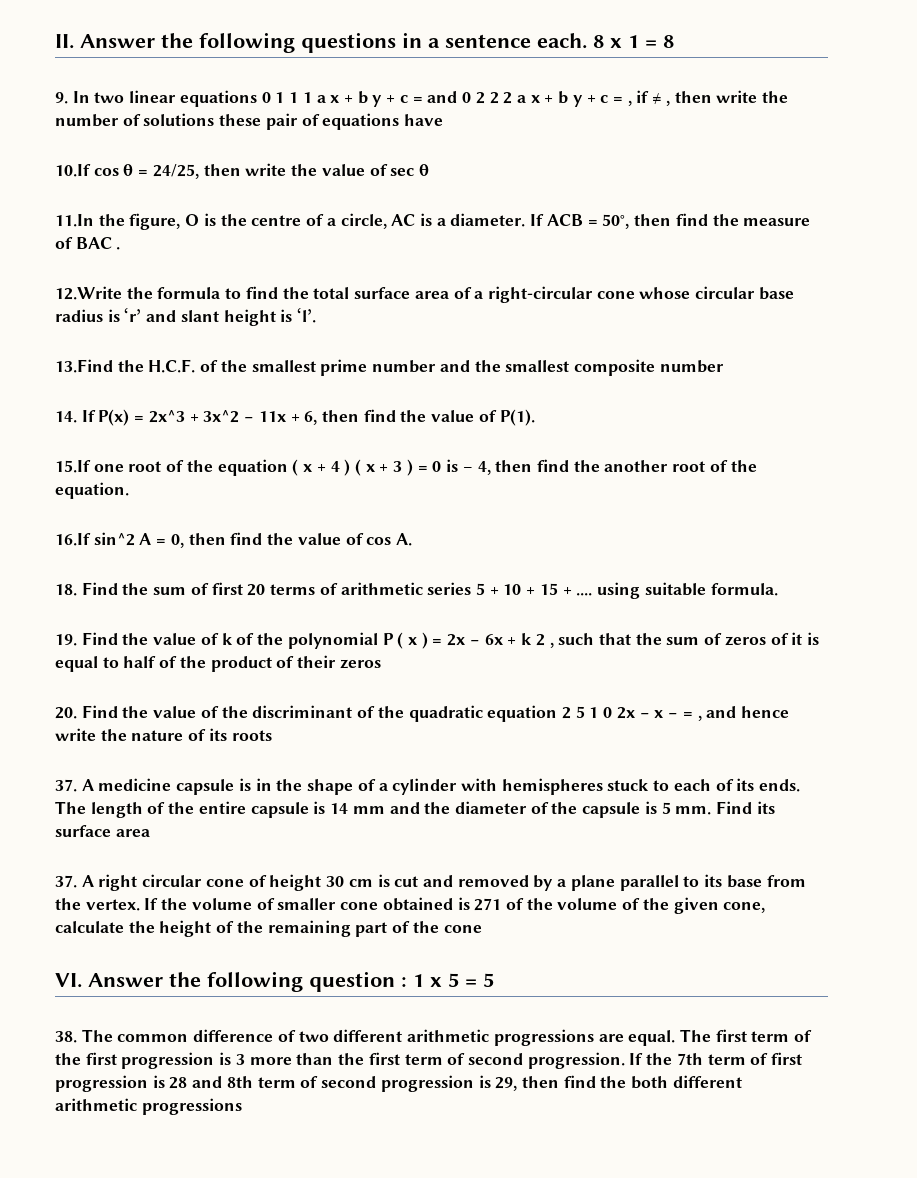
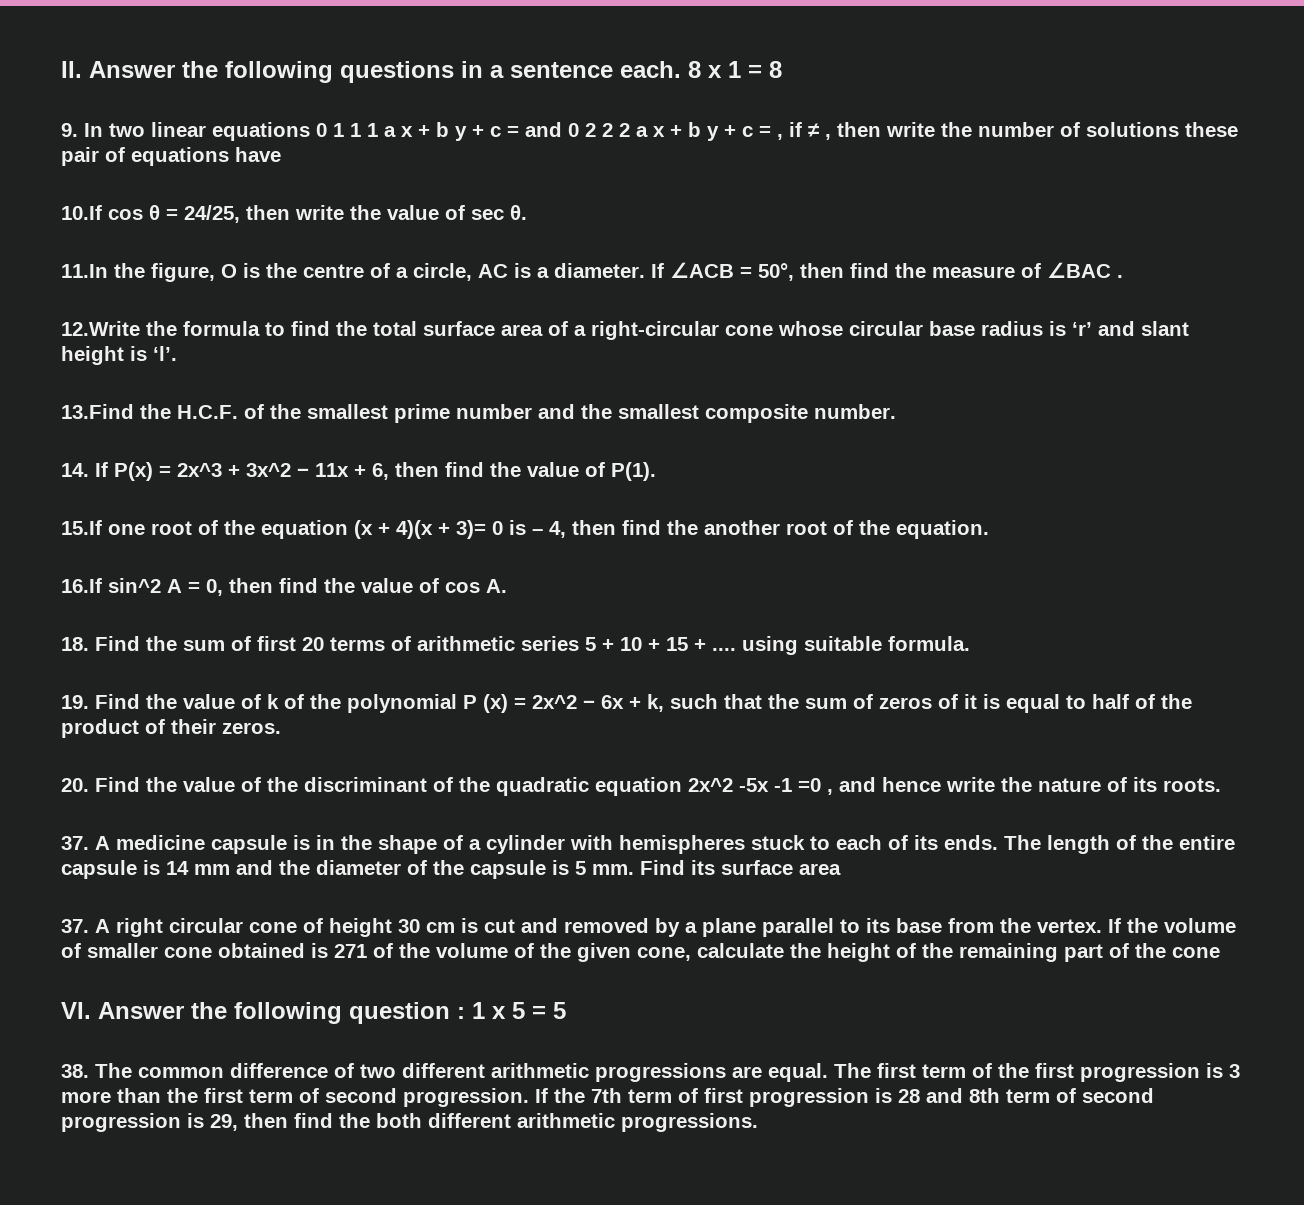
[418,164,429,176] θ -> [510,205,527,220] θ.
[546,214,583,226] ACB -> [670,262,734,278] ∠ACB
[75,237,112,249] BAC -> [1047,262,1111,278] ∠BAC
[659,360,724,373] number -> [814,404,896,419] number.
[292,459,428,476] ( x + 4 ) ( x + 3 ) = -> [354,520,486,539] (x + 4)(x + 3)=
[397,632,554,649] ( x ) = 2x − 6x + k 2 , -> [483,694,664,713] (x) = 2x^2 − 6x + k,
[339,659,381,669] zeros -> [222,722,281,734] zeros.
[561,706,693,719] 2 5 1 0 2x − x − = -> [688,778,821,792] 2x^2 -5x -1 =0
[231,730,272,741] roots -> [1163,778,1221,792] roots.
[141,1098,242,1115] progressions -> [621,1113,758,1132] progressions.

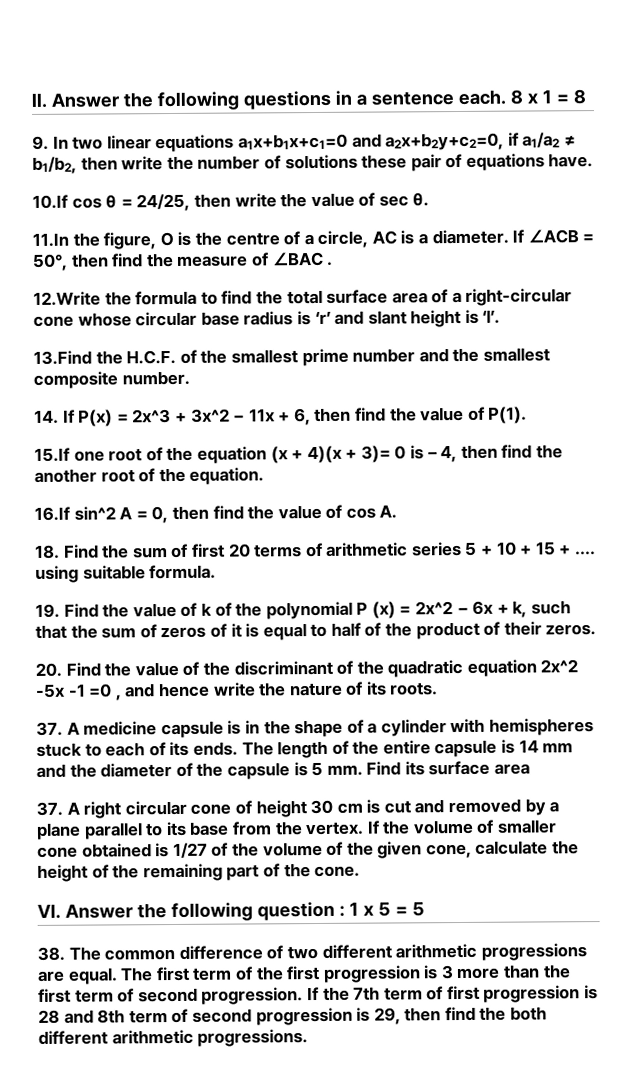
[316,122,831,141] 0 1 1 1 a x + b y + c = and 0 2 2 2 a x + b y + c = , if ≠ , -> [237,132,576,151] [32,156,77,174] a1x+b1x+c1=0 and a2x+b2y+c2=0, if a1/a2 ≠ b1/b2,
[235,147,281,162] have -> [548,153,594,168] have.
[334,944,367,958] 271 -> [172,842,208,859] 1/27
[1172,947,1220,958] cone -> [314,865,361,878] cone.

